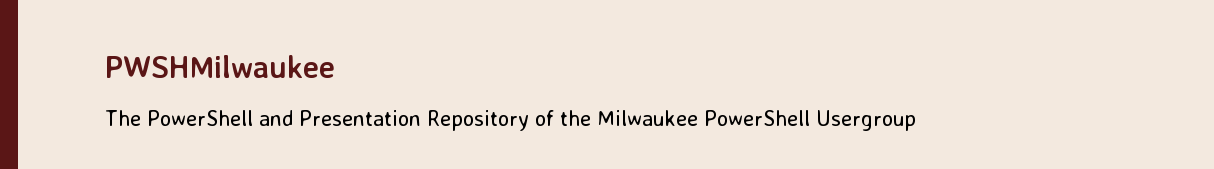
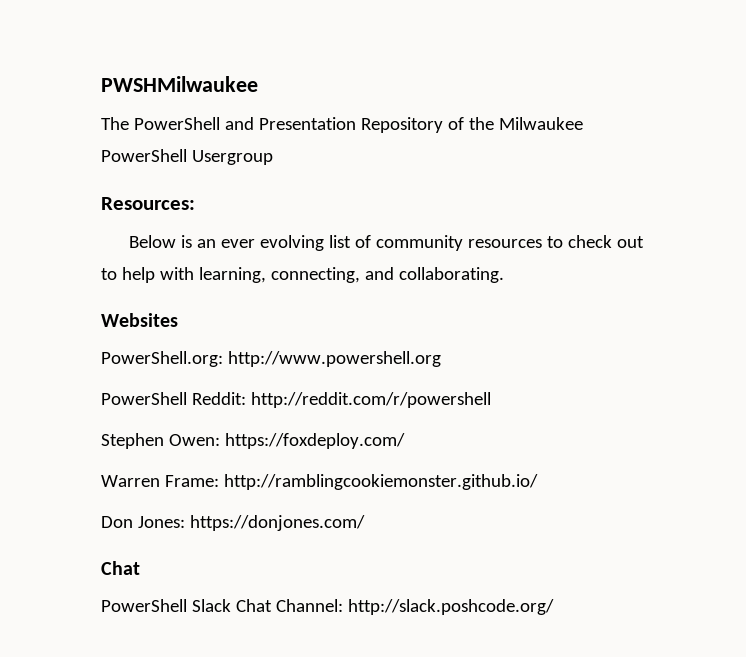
(916, 120) none -> [101,197,195,210] [129,235,645,251] [101,267,504,283] [101,313,178,327] [101,351,441,367] [101,392,491,408] [101,433,405,449] [101,474,538,490] [101,515,365,531] [101,561,140,575] [101,599,554,615] // Resources: // Below is an ever evolving list of community resources to check out to help with learning, connecting, and collaborating. // Websites // PowerShell.org: http://www.powershell.org // PowerShell Reddit: http://reddit.com/r/powershell // Stephen Owen: https://foxdeploy.com/ // Warren Frame: http://ramblingcookiemonster.github.io/ // Don Jones: https://donjones.com/ // Chat // PowerShell Slack Chat Channel: http://slack.poshcode.org/

